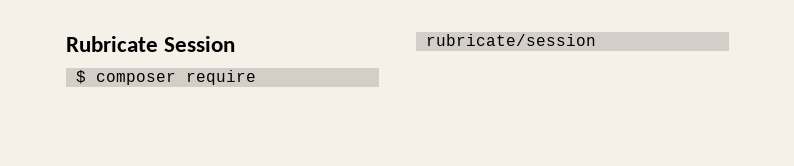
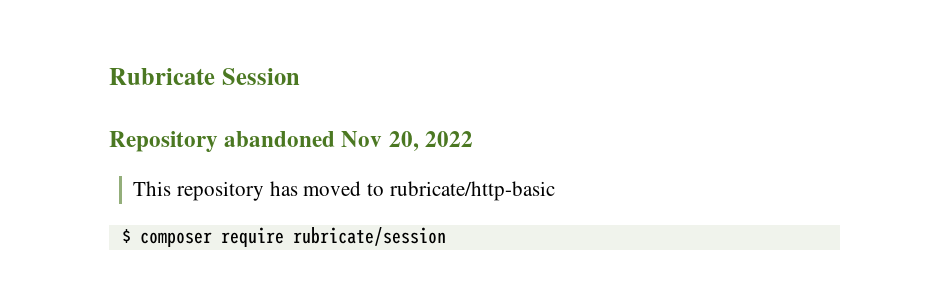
(236, 44) none -> [109,131,473,152] [133,181,555,201] // Repository abandoned Nov 20, 2022 // This repository has moved to rubricate/http-basic

